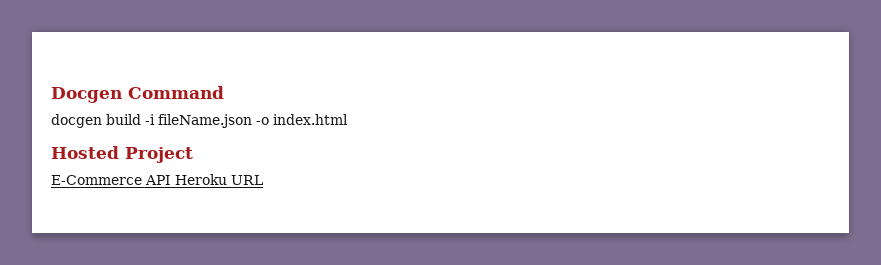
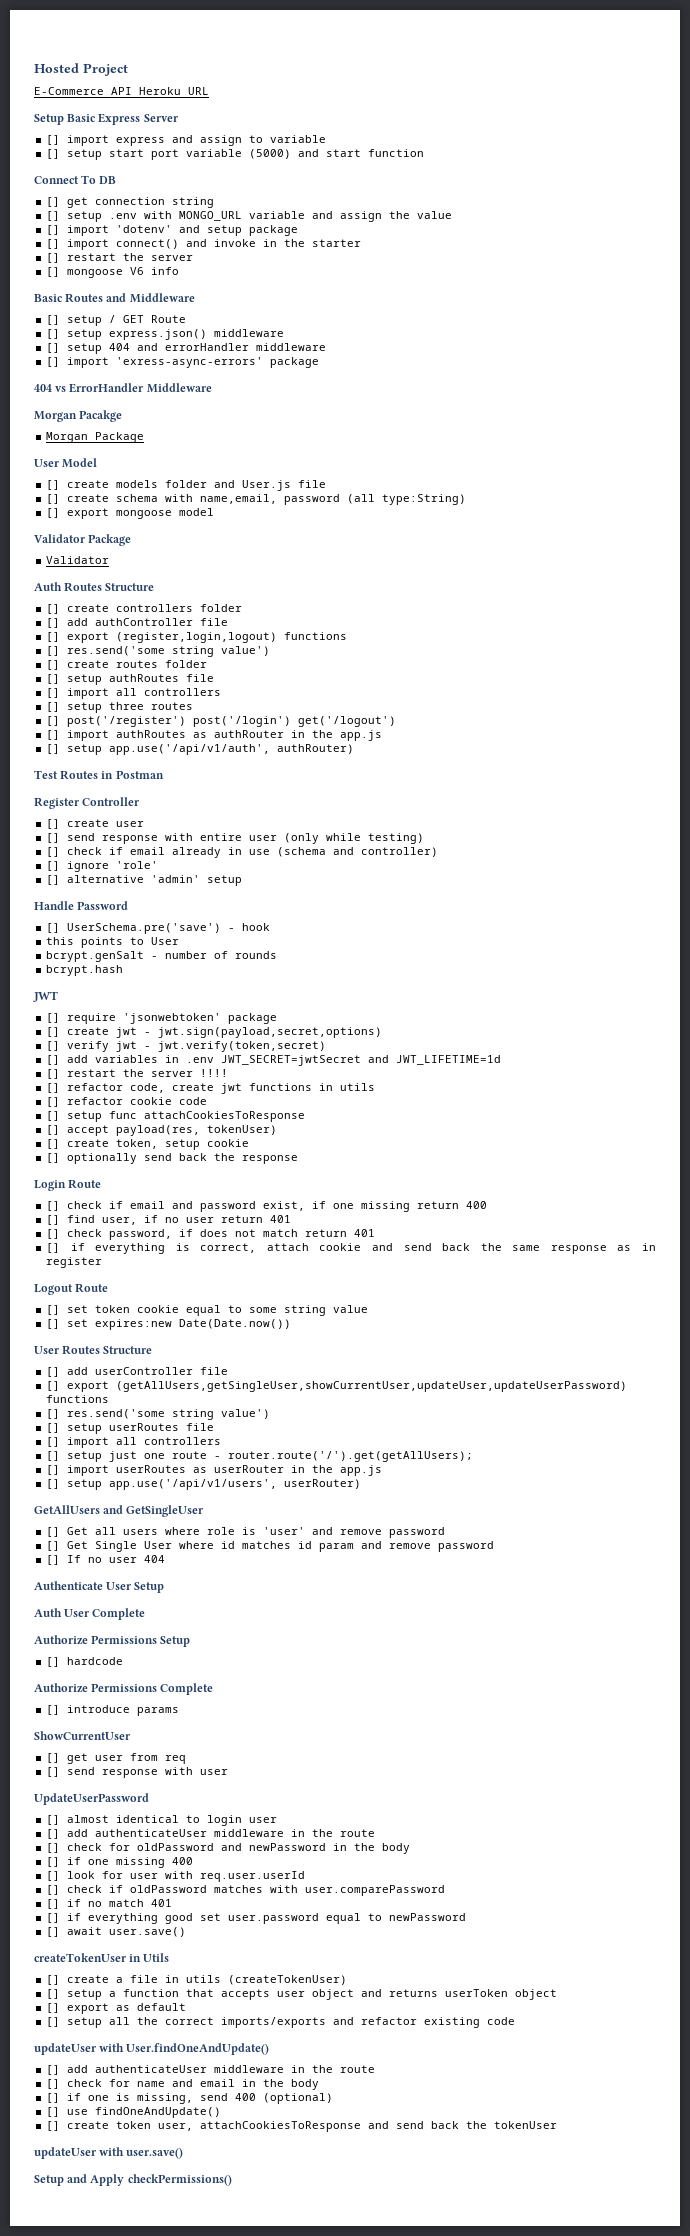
[51,86,224,103] [51,114,348,128] Docgen Command // docgen build -i fileName.json -o index.html // -> (34, 68) none
(263, 180) none -> [34,113,178,125] [46,135,327,146] [46,149,425,160] [34,175,117,184] [46,197,215,208] [46,211,453,222] [46,225,299,236] [46,239,362,250] [46,253,194,263] [46,267,180,278] [34,293,195,303] [46,315,187,326] [46,329,285,340] [46,343,327,354] [46,357,320,368] [34,383,212,393] [34,410,123,422] [46,432,145,443] [34,458,98,468] [46,480,327,491] [46,494,467,505] [46,508,215,519] [34,534,132,546] [46,556,110,564] [34,582,155,592] [46,604,243,614] [46,618,229,628] [46,632,348,643] [46,646,271,657] [46,660,208,670] [46,674,215,685] [46,688,222,699] [46,702,194,713] [46,716,397,727] [46,730,383,741] [46,744,355,755] [34,770,164,780] [34,797,140,809] [46,819,145,829] [46,833,425,844] [46,847,439,858] [46,861,159,872] [46,875,243,886] [34,901,129,910] [46,923,271,934] [46,937,180,948] [46,951,278,962] [46,965,124,976] [33,991,58,1002] [46,1013,278,1024] [46,1027,383,1038] [46,1041,327,1052] [46,1055,502,1066] [46,1069,229,1079] [46,1083,376,1094] [46,1097,208,1107] [46,1111,306,1122] [46,1125,278,1136] [46,1139,250,1150] [46,1153,299,1164] [34,1179,102,1191] [46,1201,488,1212] [46,1215,292,1225] [46,1229,376,1240] [46,1243,656,1254] [46,1257,103,1268] [34,1283,109,1295] [46,1305,369,1316] [46,1319,292,1330] [34,1345,153,1355] [46,1367,229,1377] [46,1381,628,1392] [46,1395,110,1403] [46,1409,271,1420] [46,1423,215,1434] [46,1437,222,1448] [46,1451,474,1462] [46,1465,383,1476] [46,1479,362,1490] [34,1505,204,1517] [46,1527,446,1538] [46,1541,495,1552] [46,1555,166,1565] [34,1581,165,1593] [34,1608,146,1620] [34,1635,191,1647] [46,1657,124,1667] [34,1683,214,1695] [46,1705,180,1716] [34,1731,130,1740] [46,1753,187,1764] [46,1767,229,1778] [34,1793,149,1805] [46,1815,278,1826] [46,1829,376,1839] [46,1843,411,1854] [46,1857,194,1868] [46,1871,306,1882] [46,1885,446,1896] [46,1899,173,1909] [46,1913,467,1924] [46,1927,187,1937] [34,1953,170,1962] [46,1975,348,1985] [46,1989,558,2000] [46,2003,187,2014] [46,2017,516,2028] [34,2043,270,2055] [46,2065,376,2075] [46,2079,320,2090] [46,2093,334,2104] [46,2107,222,2118] [46,2121,558,2132] [34,2147,184,2159] [34,2174,232,2186] // Setup Basic Express Server // [] import express and assign to variable // [] setup start port variable (5000) and start function // Connect To DB // [] get connection string // [] setup .env with MONGO_URL variable and assign the value // [] import 'dotenv' and setup package // [] import connect() and invoke in the starter // [] restart the server // [] mongoose V6 info // Basic Routes and Middleware // [] setup / GET Route // [] setup express.json() middleware // [] setup 404 and errorHandler middleware // [] import 'exress-async-errors' package // 404 vs ErrorHandler Middleware // Morgan Pacakge // Morgan Package // User Model // [] create models folder and User.js file // [] create schema with name,email, password (all type:String) // [] export mongoose model // Validator Package // Validator // Auth Routes Structure // [] create controllers folder // [] add authController file // [] export (register,login,logout) functions // [] res.send('some string value') // [] create routes folder // [] setup authRoutes file // [] import all controllers // [] setup three routes // [] post('/register') post('/login') get('/logout') // [] import authRoutes as authRouter in the app.js // [] setup app.use('/api/v1/auth', authRouter) // Test Routes in Postman // Register Controller // [] create user // [] send response with entire user (only while testing) // [] check if email already in use (schema and controller) // [] ignore 'role' // [] alternative 'admin' setup // Handle Password // [] UserSchema.pre('save') - hook // this points to User // bcrypt.genSalt - number of rounds // bcrypt.hash // JWT // [] require 'jsonwebtoken' package // [] create jwt - jwt.sign(payload,secret,options) // [] verify jwt - jwt.verify(token,secret) // [] add variables in .env JWT_SECRET=jwtSecret and JWT_LIFETIME=1d // [] restart the server !!!! // [] refactor code, create jwt functions in utils // [] refactor cookie code // [] setup func attachCookiesToResponse // [] accept payload(res, tokenUser) // [] create token, setup cookie // [] optionally send back the response // Login Route // [] check if email and password exist, if one missing return 400 // [] find user, if no user return 401 // [] check password, if does not match return 401 // [] if everything is correct, attach cookie and send back the same response as in register // Logout Route // [] set token cookie equal to some string value // [] set expires:new Date(Date.now()) // User Routes Structure // [] add userController file // [] export (getAllUsers,getSingleUser,showCurrentUser,updateUser,updateUserPassword) functions // [] res.send('some string value') // [] setup userRoutes file // [] import all controllers // [] setup just one route - router.route('/').get(getAllUsers); // [] import userRoutes as userRouter in the app.js // [] setup app.use('/api/v1/users', userRouter) // GetAllUsers and GetSingleUser // [] Get all users where role is 'user' and remove password // [] Get Single User where id matches id param and remove password // [] If no user 404 // Authenticate User Setup // Auth User Complete // Authorize Permissions Setup // [] hardcode // Authorize Permissions Complete // [] introduce params // ShowCurrentUser // [] get user from req // [] send response with user // UpdateUserPassword // [] almost identical to login user // [] add authenticateUser middleware in the route // [] check for oldPassword and newPassword in the body // [] if one missing 400 // [] look for user with req.user.userId // [] check if oldPassword matches with user.comparePassword // [] if no match 401 // [] if everything good set user.password equal to newPassword // [] await user.save() // createTokenUser in Utils // [] create a file in utils (createTokenUser) // [] setup a function that accepts user object and returns userToken object // [] export as default // [] setup all the correct imports/exports and refactor existing code // updateUser with User.findOneAndUpdate() // [] add authenticateUser middleware in the route // [] check for name and email in the body // [] if one is missing, send 400 (optional) // [] use findOneAndUpdate() // [] create token user, attachCookiesToResponse and send back the tokenUser // updateUser with user.save() // Setup and Apply checkPermissions()

